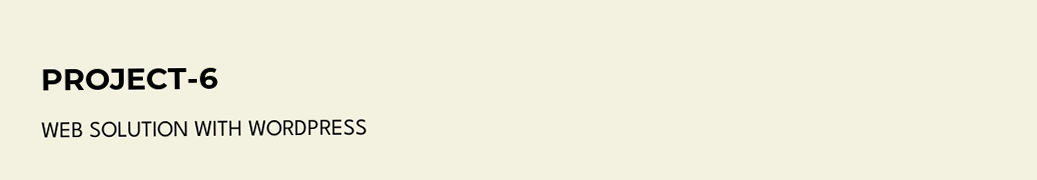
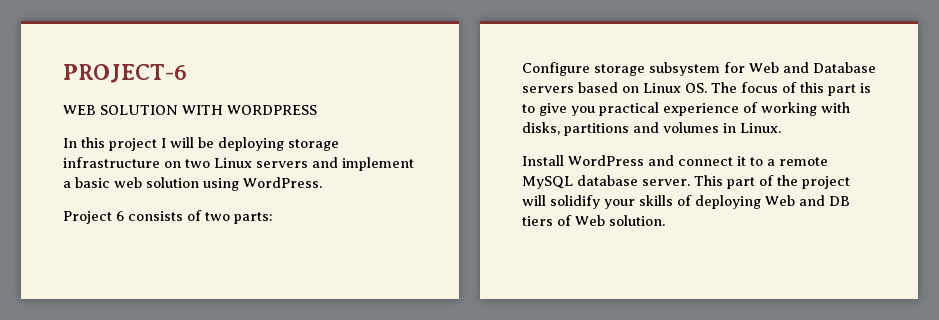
(369, 127) none -> [63,137,339,151] [63,157,414,171] [63,177,322,191] [63,210,273,224] [522,62,876,76] [522,82,871,96] [522,102,850,116] [522,122,781,136] [522,155,828,166] [522,175,850,189] [522,195,850,209] [522,215,665,226] // In this project I will be deploying storage infrastructure on two Linux servers and implement a basic web solution using WordPress. // Project 6 consists of two parts: // Configure storage subsystem for Web and Database servers based on Linux OS. The focus of this part is to give you practical experience of working with disks, partitions and volumes in Linux. // Install WordPress and connect it to a remote MySQL database server. This part of the project will solidify your skills of deploying Web and DB tiers of Web solution.

